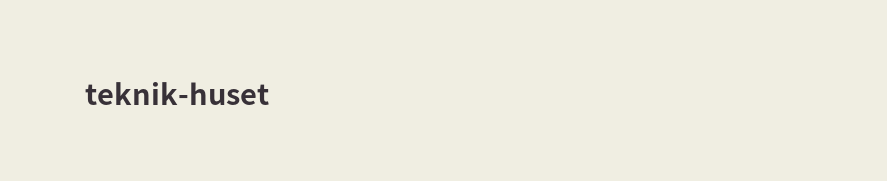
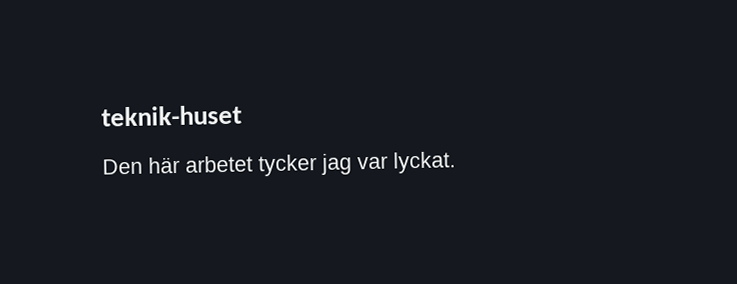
(269, 93) none -> [102,151,456,177] // Den här arbetet tycker jag var lyckat.

